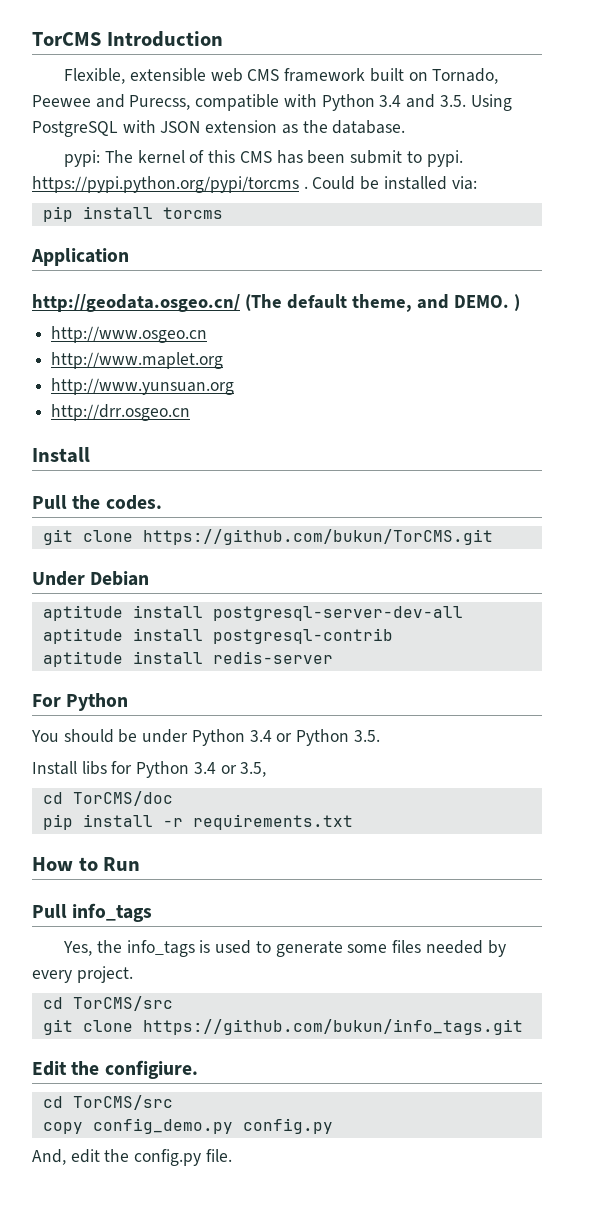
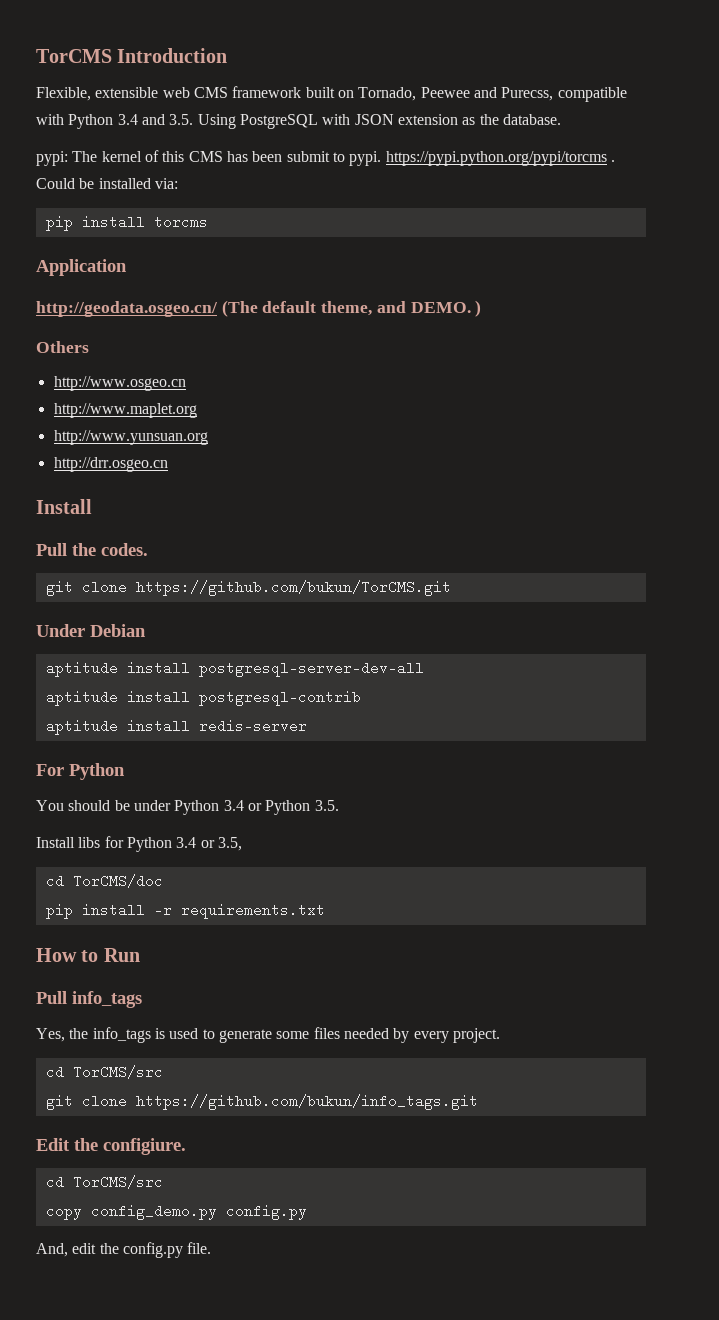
(520, 302) none -> [36,341,89,353] // Others

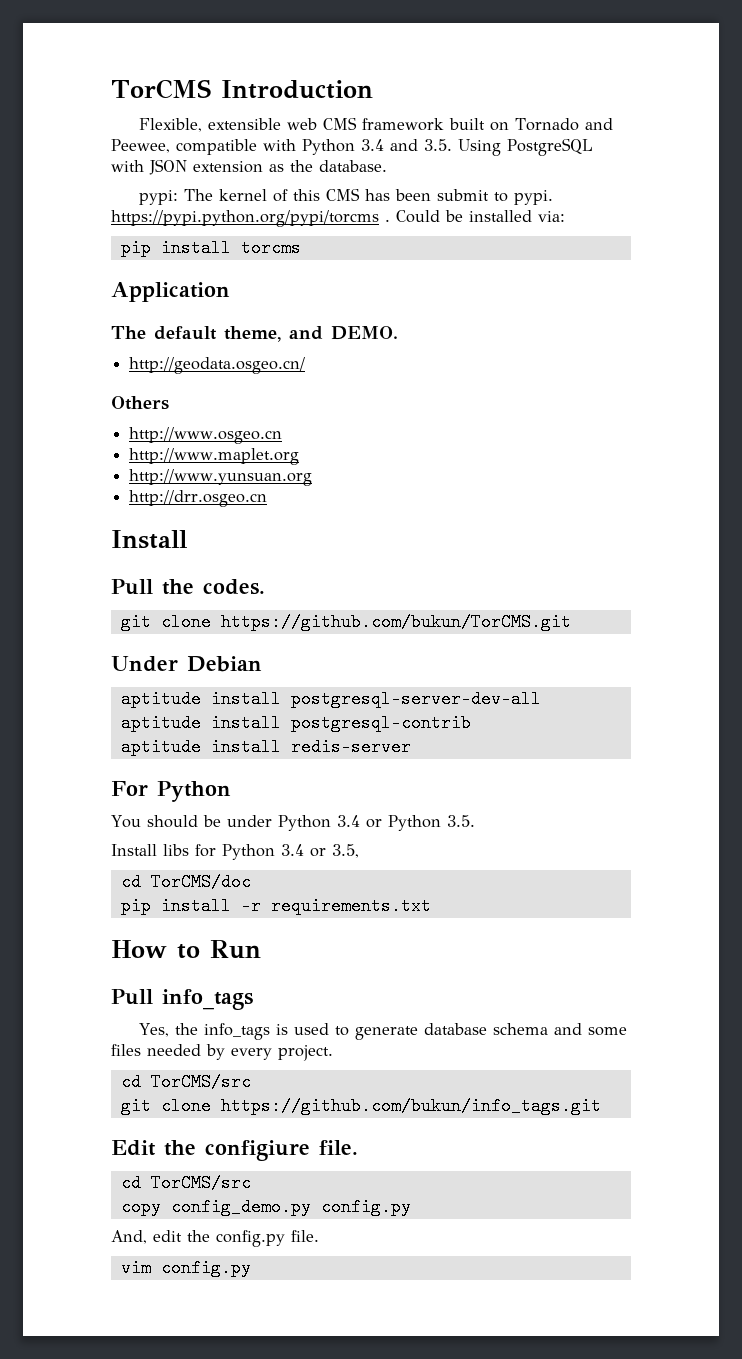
[358,87,554,101] Tornado, Peewee and Purecss, -> [514,118,613,131] [111,139,170,153] Tornado and Peewee,
[36,300,258,317] http://geodata.osgeo.cn/ (The -> [111,326,146,339] The
[475,300,482,317] ) -> [129,357,306,374] // http://geodata.osgeo.cn/
(272, 1036) none -> [423,1023,582,1035] database schema and
[103,1138,186,1155] configiure. -> [205,1140,358,1161] configiure file.
(212, 1248) none -> [120,1259,251,1277] // vim config.py

